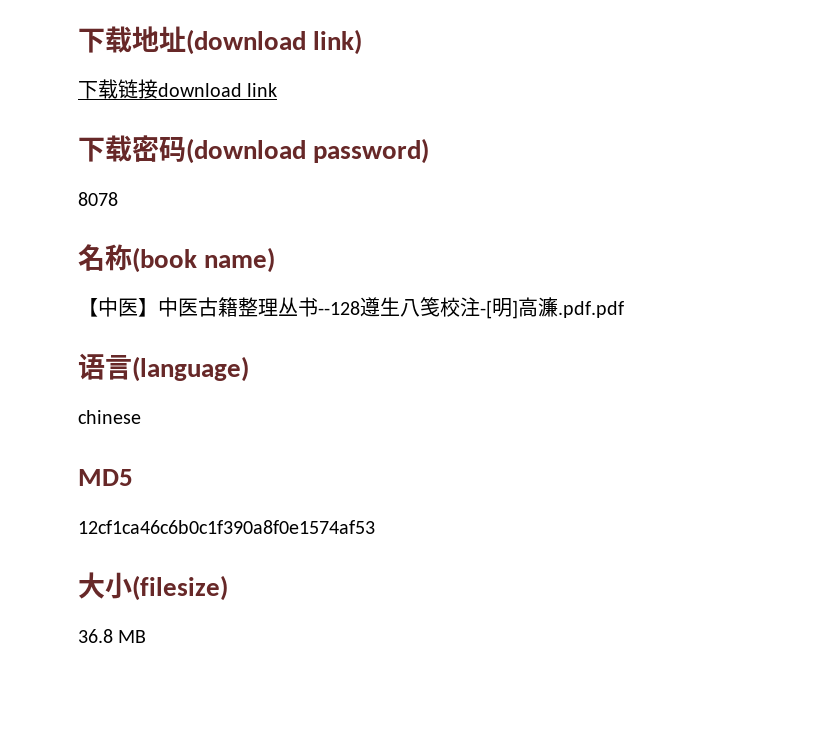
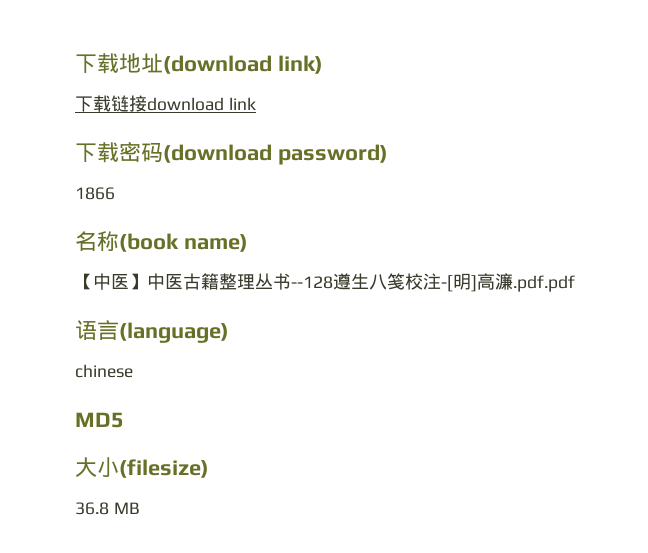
[78,192,118,206] 8078 -> [75,187,115,200] 1866
[78,520,375,534] // 12cf1ca46c6b0c1f390a8f0e1574af53 -> (124, 420) none

